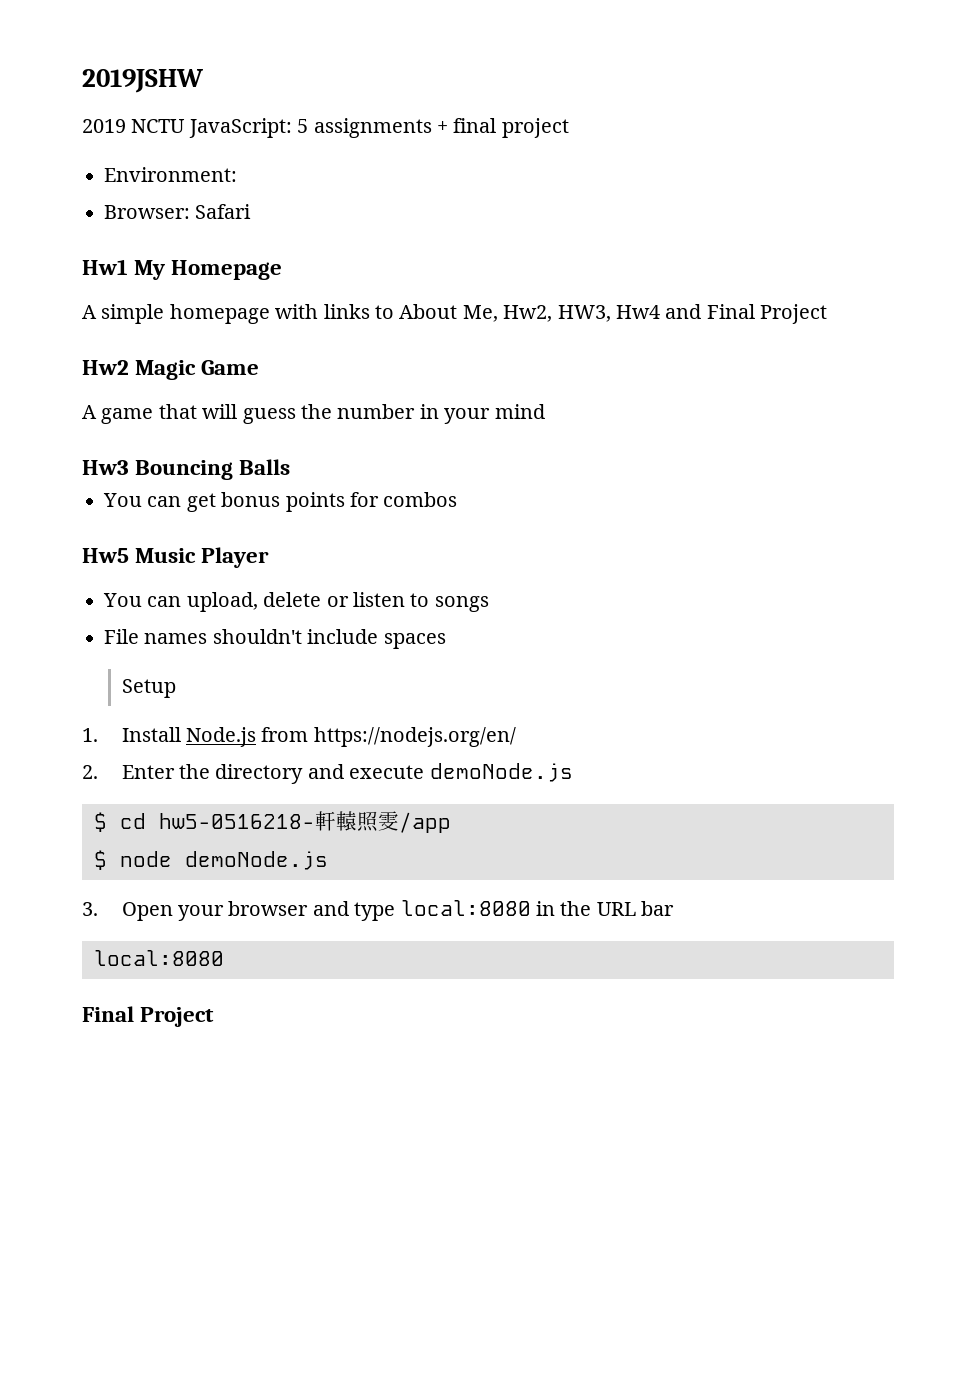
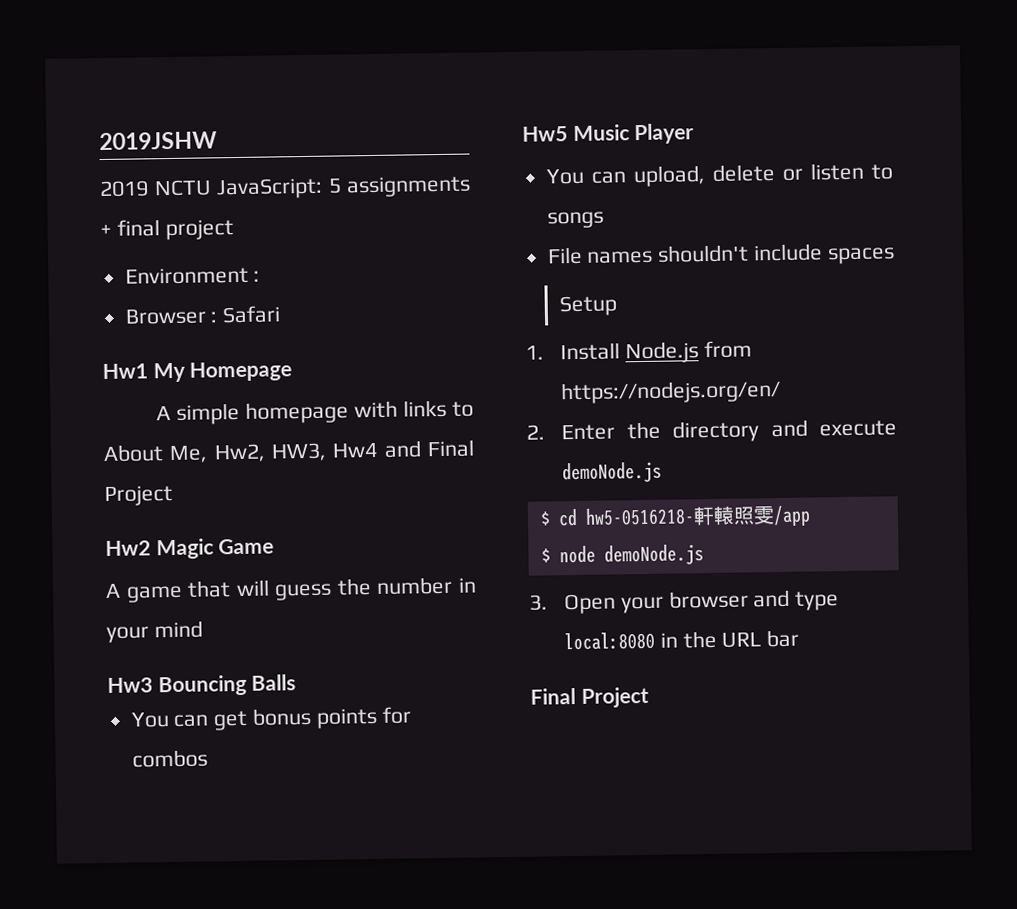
[104,167,237,182] [104,205,190,219] Environment: // Browser: -> [124,266,261,285] [124,308,219,325] Environment : // Browser :
[94,950,224,966] // local:8080 -> (800, 638) none

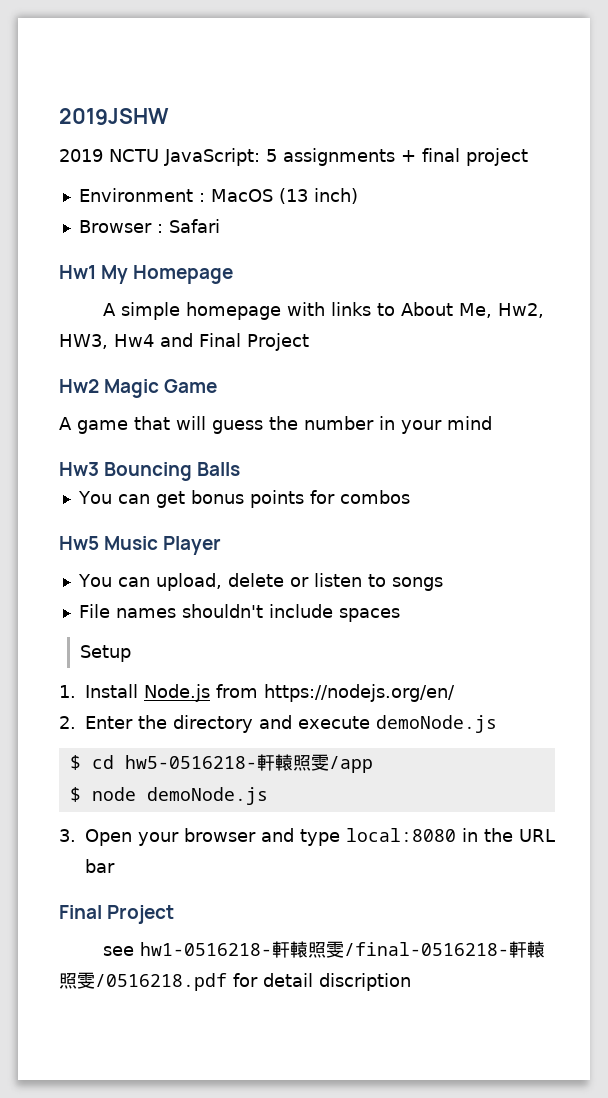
(261, 276) none -> [210,188,358,204] MacOS (13 inch)
(649, 697) none -> [103,941,546,958] [59,972,411,991] // see hw1-0516218-軒轅照雯/final-0516218-軒轅照雯/0516218.pdf for detail discription

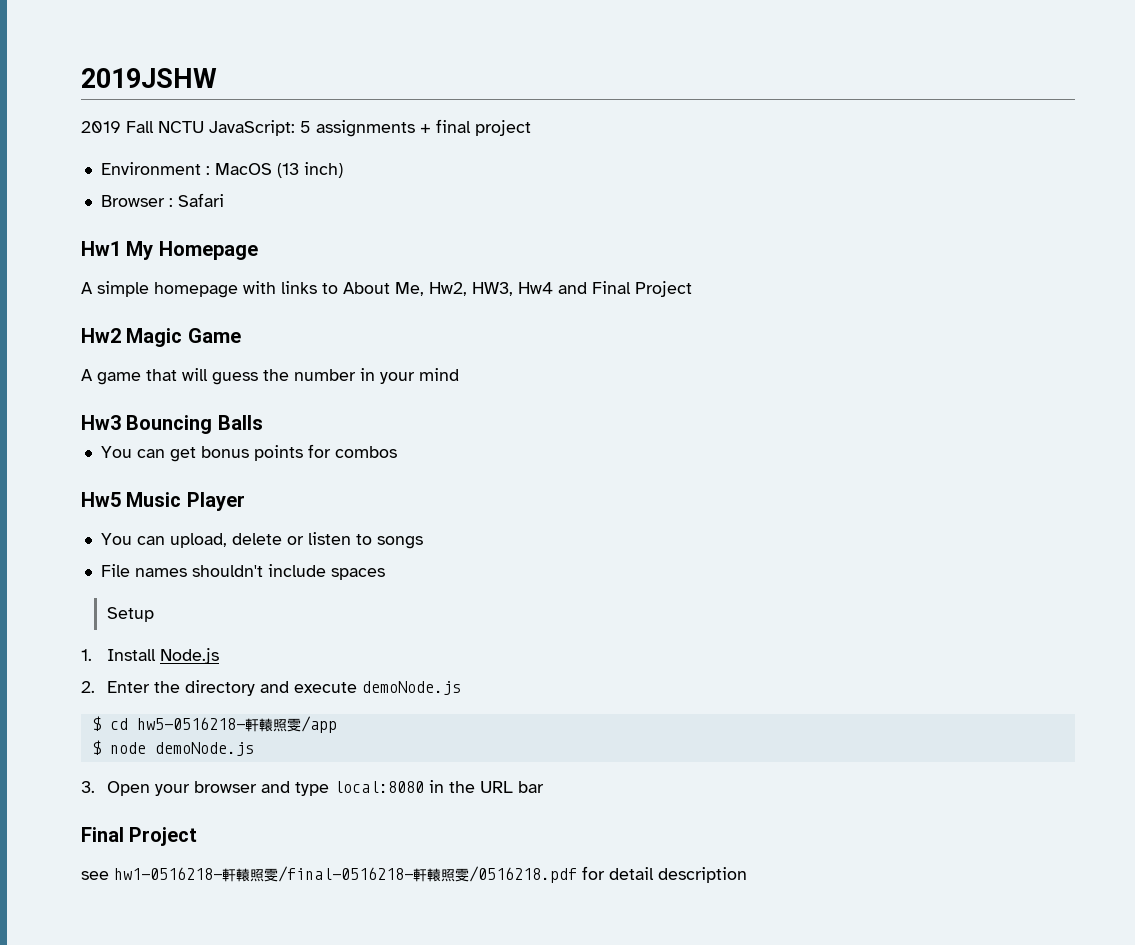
(103, 155) none -> [126,121,154,133] Fall
[216,684,455,702] from https://nodejs.org/en/ -> (219, 656) none
[319,973,411,991] discription -> [658,867,747,883] description

